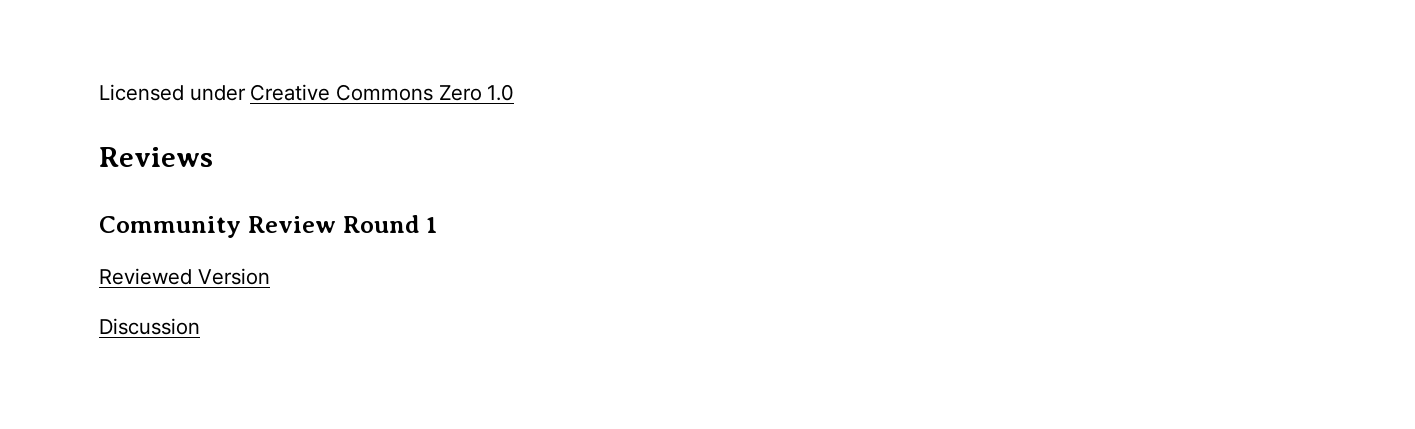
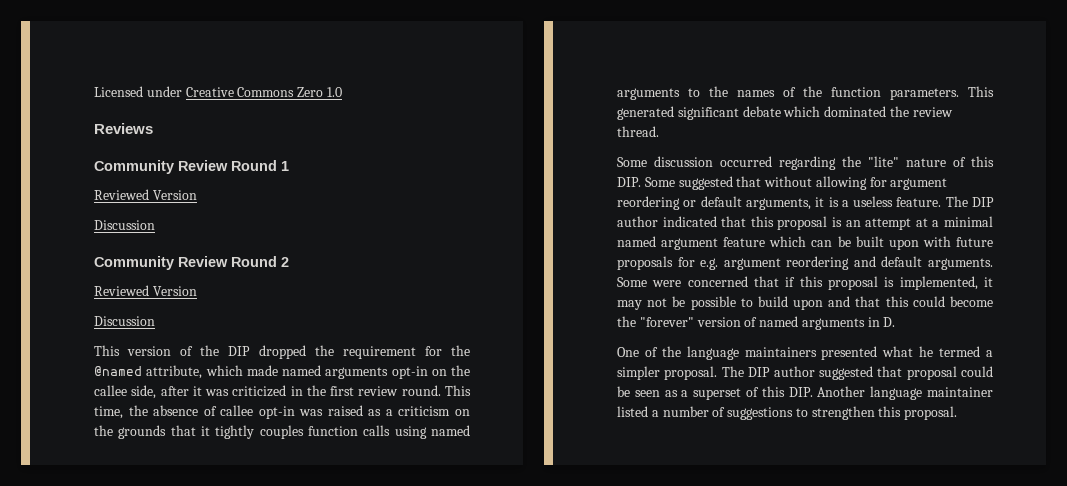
(200, 326) none -> [94,256,289,270] [94,285,197,296] [94,316,155,326] [94,345,470,359] [94,365,470,379] [94,385,471,399] [94,405,470,419] [94,425,470,439] [617,86,994,100] [617,106,953,120] [617,126,659,137] [617,156,994,170] [617,176,948,190] [617,196,994,210] [617,216,993,230] [617,236,993,250] [617,256,993,270] [617,276,993,290] [617,296,993,310] [617,316,896,330] [617,346,994,360] [617,366,993,380] [617,386,993,400] [617,406,958,420] // Community Review Round 2 // Reviewed Version // Discussion // This version of the DIP dropped the requirement for the @named attribute, which made named arguments opt-in on the callee side, after it was criticized in the first review round. This time, the absence of callee opt-in was raised as a criticism on the grounds that it tightly couples function calls using named arguments to the names of the function parameters. This generated significant debate which dominated the review thread. // Some discussion occurred regarding the "lite" nature of this DIP. Some suggested that without allowing for argument reordering or default arguments, it is a useless feature. The DIP author indicated that this proposal is an attempt at a minimal named argument feature which can be built upon with future proposals for e.g. argument reordering and default arguments. Some were concerned that if this proposal is implemented, it may not be possible to build upon and that this could become the "forever" version of named arguments in D. // One of the language maintainers presented what he termed a simpler proposal. The DIP author suggested that proposal could be seen as a superset of this DIP. Another language maintainer listed a number of suggestions to strengthen this proposal.

